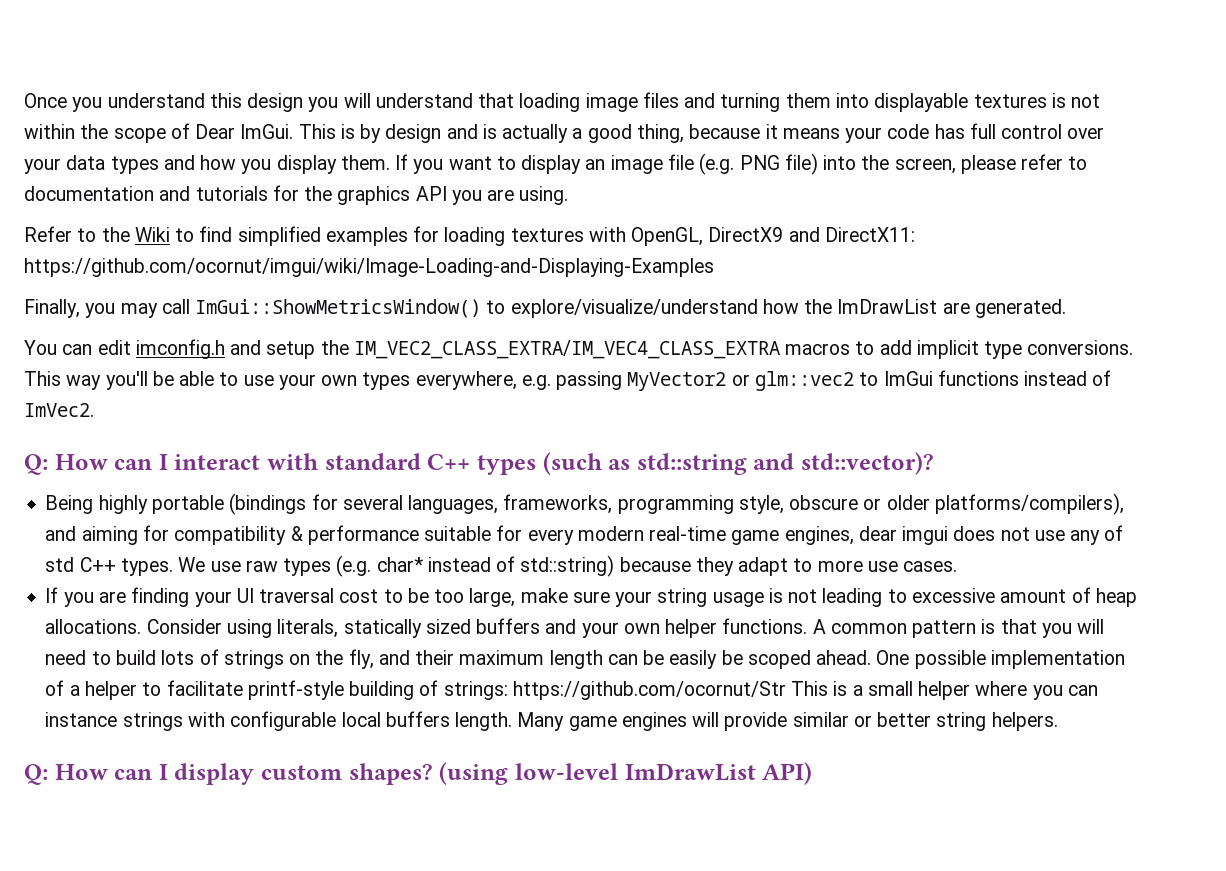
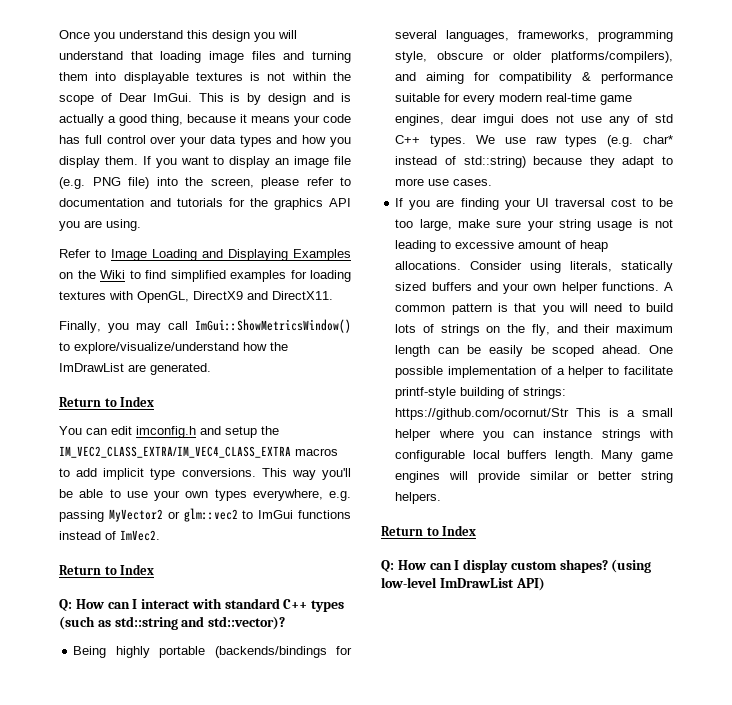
(97, 235) none -> [111,249,351,261] [59,272,73,279] Image Loading and Displaying Examples on
[824,227,915,242] [24,258,714,277] DirectX11: https://github.com/ocornut/imgui/wiki/Image-Loading-and-Displaying-Examples -> [272,291,333,300] DirectX11.
(1066, 308) none -> [59,396,155,407] // Return to Index
(94, 410) none -> [59,564,155,575] // Return to Index
[229,493,307,515] (bindings -> [214,646,327,658] (backends/bindings
(1058, 721) none -> [381,525,477,536] // Return to Index

